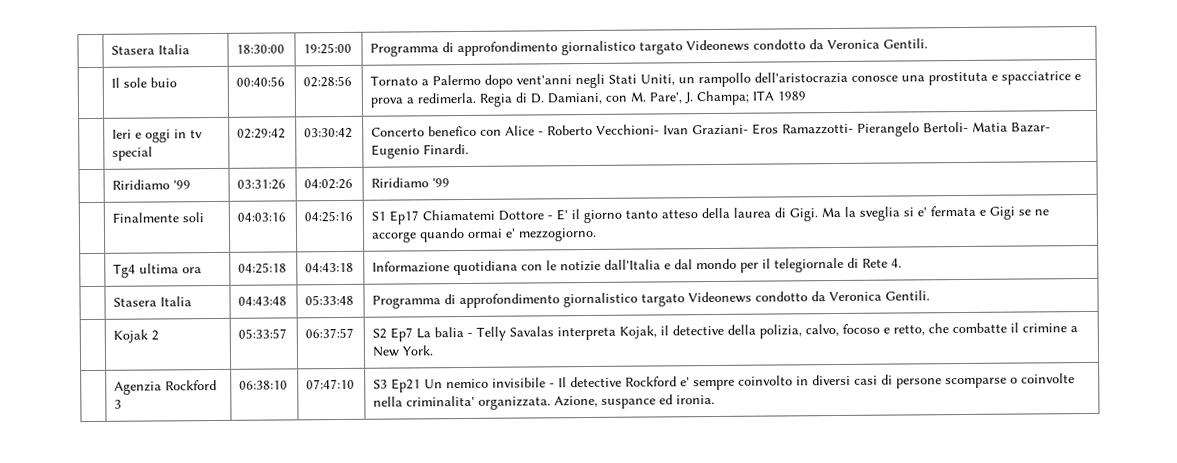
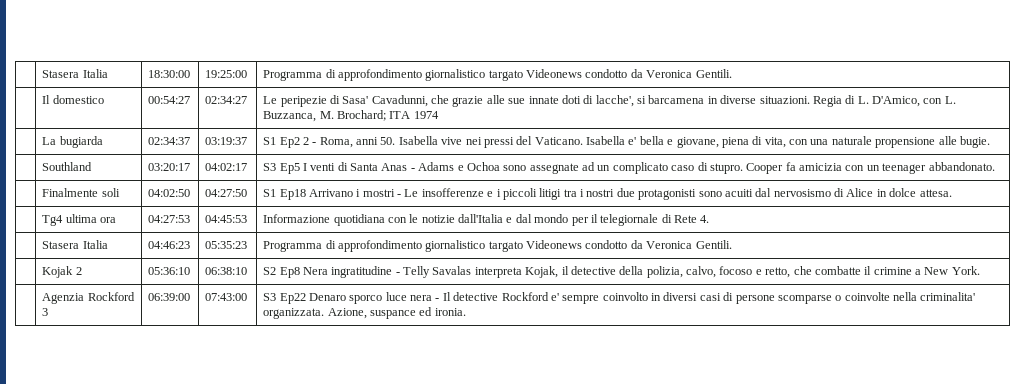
[123,77,178,88] [236,76,286,87] [303,75,353,88] [370,71,1082,89] [370,90,807,108] [112,129,204,143] [112,146,154,161] [237,128,287,139] [304,127,354,139] [371,121,1052,137] [371,143,470,159] [112,179,192,190] [237,179,287,190] [304,178,354,190] [371,177,451,188] sole buio | 00:40:56 | 02:28:56 | Tornato a Palermo dopo vent'anni negli Stati Uniti, un rampollo dell'aristocrazia conosce una prostituta e spacciatrice e prova a redimerla. Regia di D. Damiani, con M. Pare', J. Champa; ITA 1989 // | Ieri e oggi in tv special | 02:29:42 | 03:30:42 | Concerto benefico con Alice - Roberto Vecchioni- Ivan Graziani- Eros Ramazzotti- Pierangelo Bertoli- Matia Bazar- Eugenio Finardi. // | Riridiamo '99 | 03:31:26 | 04:02:26 | Riridiamo '99 -> [52,95,104,104] [148,96,191,104] [205,96,248,104] [263,95,956,107] [263,110,439,122] [42,136,103,148] [148,137,191,145] [205,137,248,145] [263,136,990,148] [42,162,93,171] [148,163,191,171] [205,163,248,171] [263,162,995,174] domestico | 00:54:27 | 02:34:27 | Le peripezie di Sasa' Cavadunni, che grazie alle sue innate doti di lacche', si barcamena in diverse situazioni. Regia di L. D'Amico, con L. Buzzanca, M. Brochard; ITA 1974 // | La bugiarda | 02:34:37 | 03:19:37 | S1 Ep2 2 - Roma, anni 50. Isabella vive nei pressi del Vaticano. Isabella e' bella e giovane, piena di vita, con una naturale propensione alle bugie. // | Southland | 03:20:17 | 04:02:17 | S3 Ep5 I venti di Santa Anas - Adams e Ochoa sono assegnate ad un complicato caso di stupro. Cooper fa amicizia con un teenager abbandonato.
[237,212,287,222] [304,210,354,223] [371,205,1050,225] [371,227,598,243] 04:03:16 | 04:25:16 | S1 Ep17 Chiamatemi Dottore - E' il giorno tanto atteso della laurea di Gigi. Ma la sveglia si e' fermata e Gigi se ne accorge quando ormai e' mezzogiorno. -> [148,189,191,197] [205,189,248,197] [263,188,952,200] 04:02:50 | 04:27:50 | S1 Ep18 Arrivano i mostri - Le insofferenze e i piccoli litigi tra i nostri due protagonisti sono acuiti dal nervosismo di Alice in dolce attesa.
[238,262,288,274] [305,262,355,273] 04:25:18 | 04:43:18 -> [148,215,191,223] [205,215,248,223] 04:27:53 | 04:45:53
[238,296,288,306] [305,294,355,306] 04:43:48 | 05:33:48 -> [148,241,191,249] [205,241,248,249] 04:46:23 | 05:35:23
[238,328,288,339] [305,327,355,339] 05:33:57 | 06:37:57 -> [148,267,191,275] [205,267,248,275] 05:36:10 | 06:38:10
[390,326,465,342] Ep7 La balia -> [279,266,393,278] Ep8 Nera ingratitudine
[239,380,289,390] [306,378,356,390] [373,377,547,393] 06:38:10 | 07:47:10 | S3 Ep21 Un nemico invisibile -> [148,293,191,301] [205,293,248,301] [263,292,433,304] 06:39:00 | 07:43:00 | S3 Ep22 Denaro sporco luce nera

